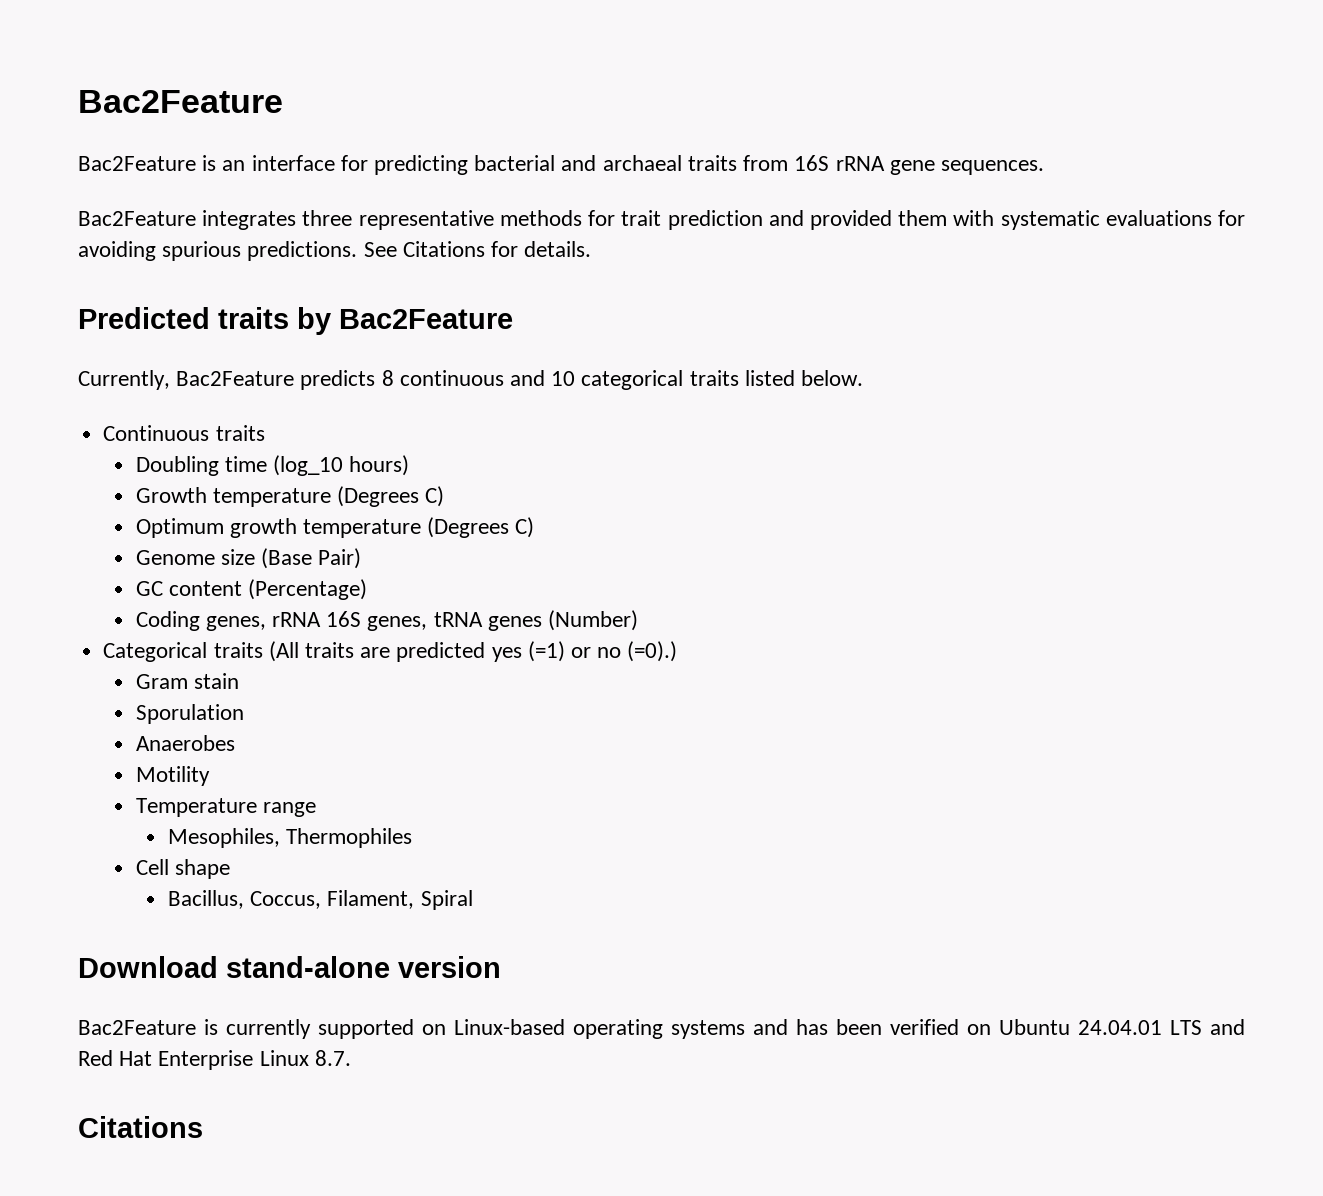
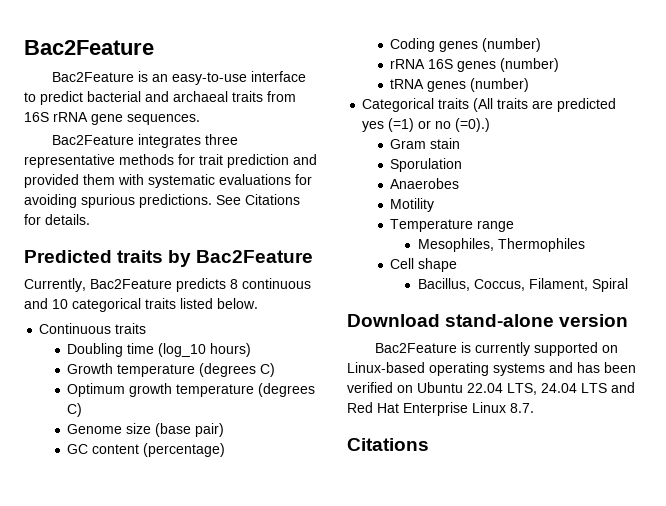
[251,155,469,175] interface for predicting -> [172,71,307,85] [24,91,83,105] easy-to-use interface to predict
[337,486,420,507] (Degrees -> [199,363,257,377] (degrees
[427,517,510,538] (Degrees -> [258,383,316,397] (degrees
[261,548,362,569] (Base Pair) -> [155,423,225,437] (base pair)
[248,579,368,600] (Percentage) -> [143,443,226,457] (percentage)
[205,611,428,631] genes, rRNA 16S genes, -> [439,38,542,52] [390,58,560,72] genes (number) // rRNA 16S genes (number) //
[548,610,639,631] (Number) -> [470,78,530,92] (number)
[1078,1020,1162,1035] 24.04.01 -> [467,383,577,395] 22.04 LTS, 24.04

